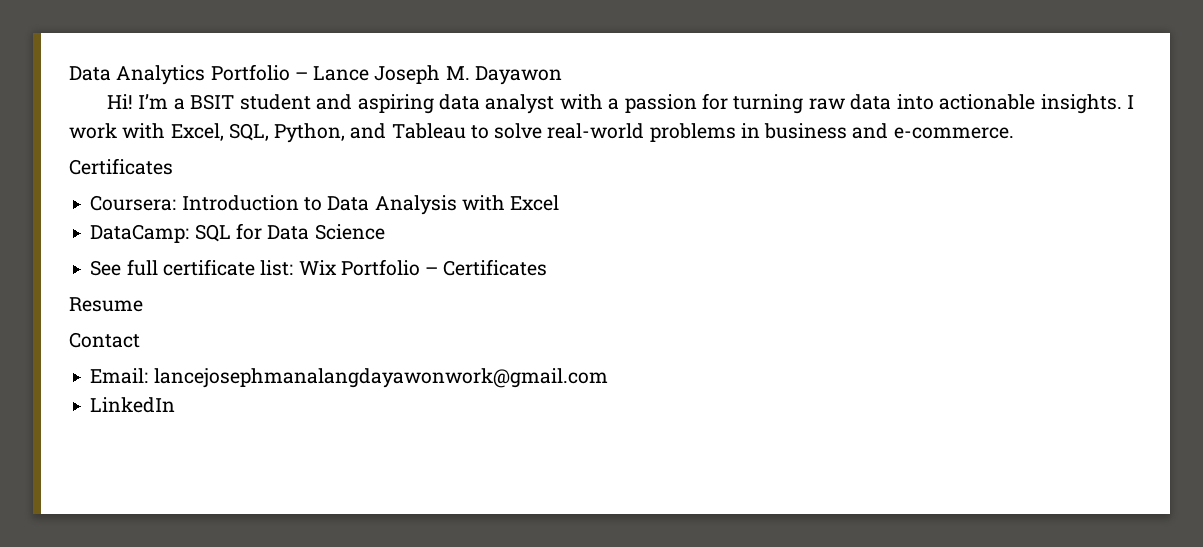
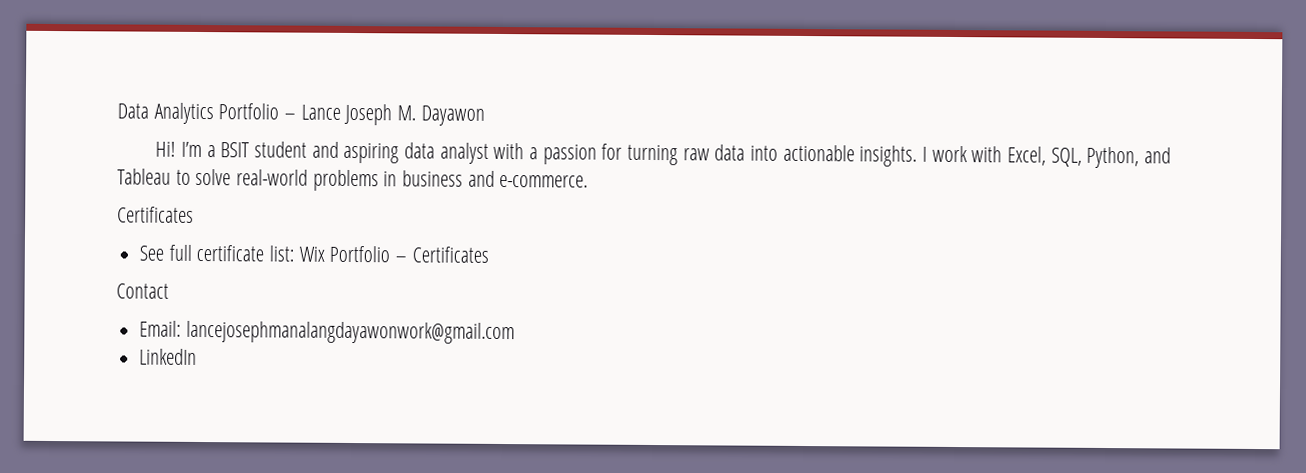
[90,195,560,215] [90,223,385,243] // Coursera: Introduction to Data Analysis with Excel // DataCamp: SQL for Data Science -> (194, 214) none
[69,297,143,312] // Resume -> (489, 254) none

